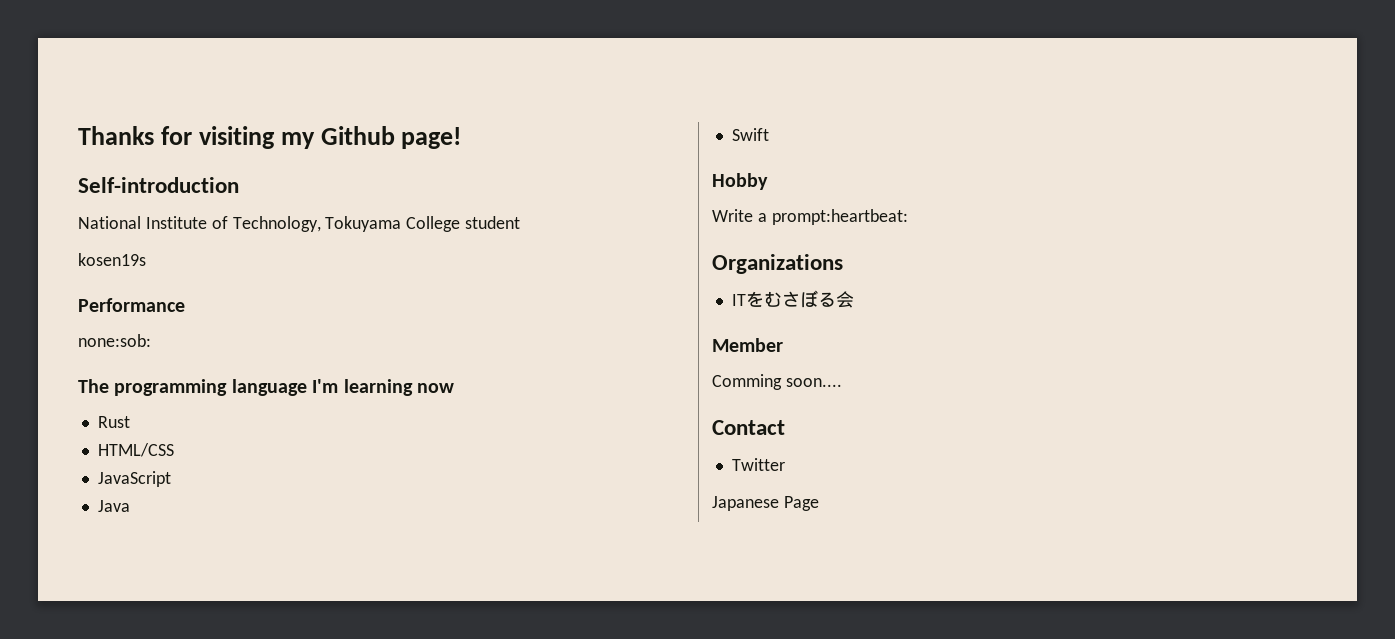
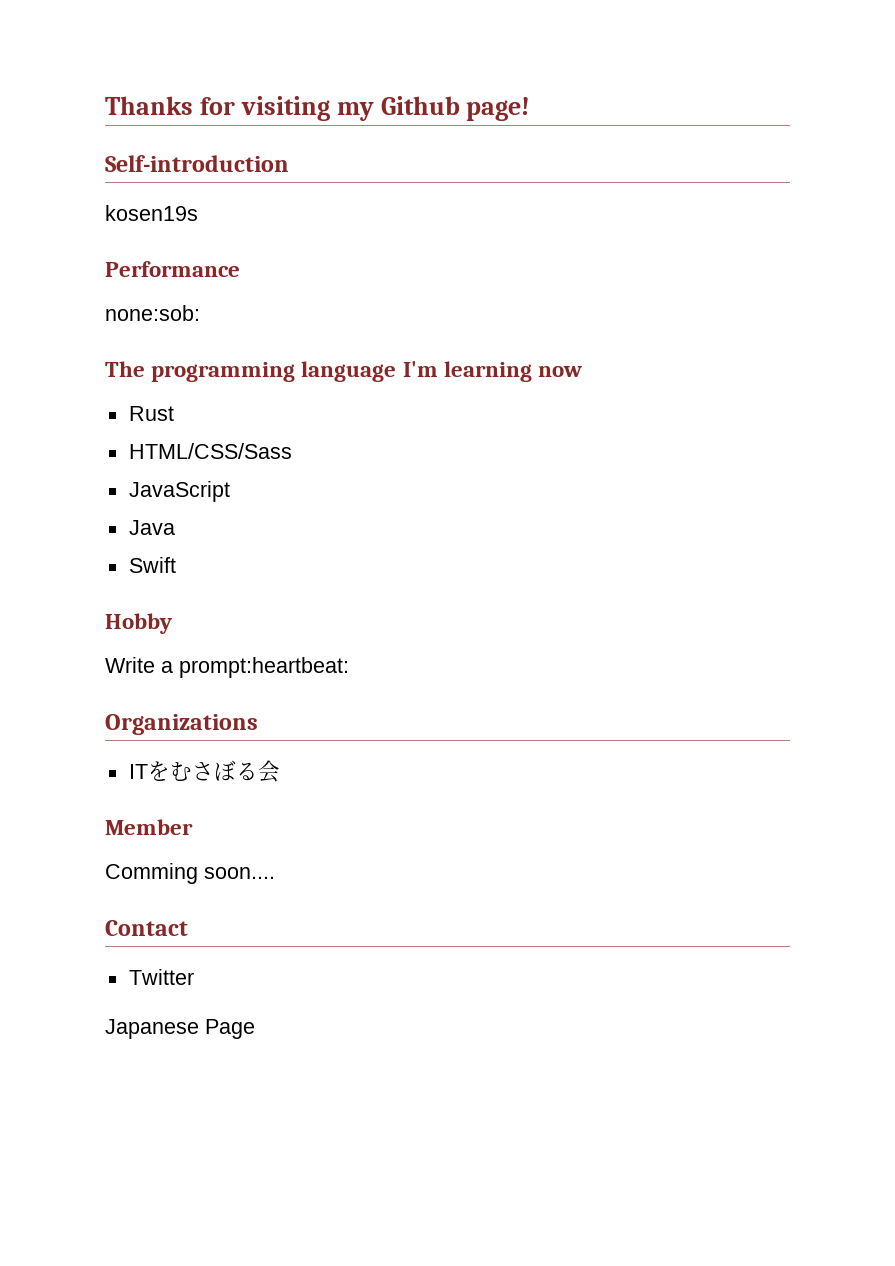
[78,216,521,232] // National Institute of Technology, Tokuyama College student -> (289, 163) none
[97,443,174,457] HTML/CSS -> [128,443,292,459] HTML/CSS/Sass

